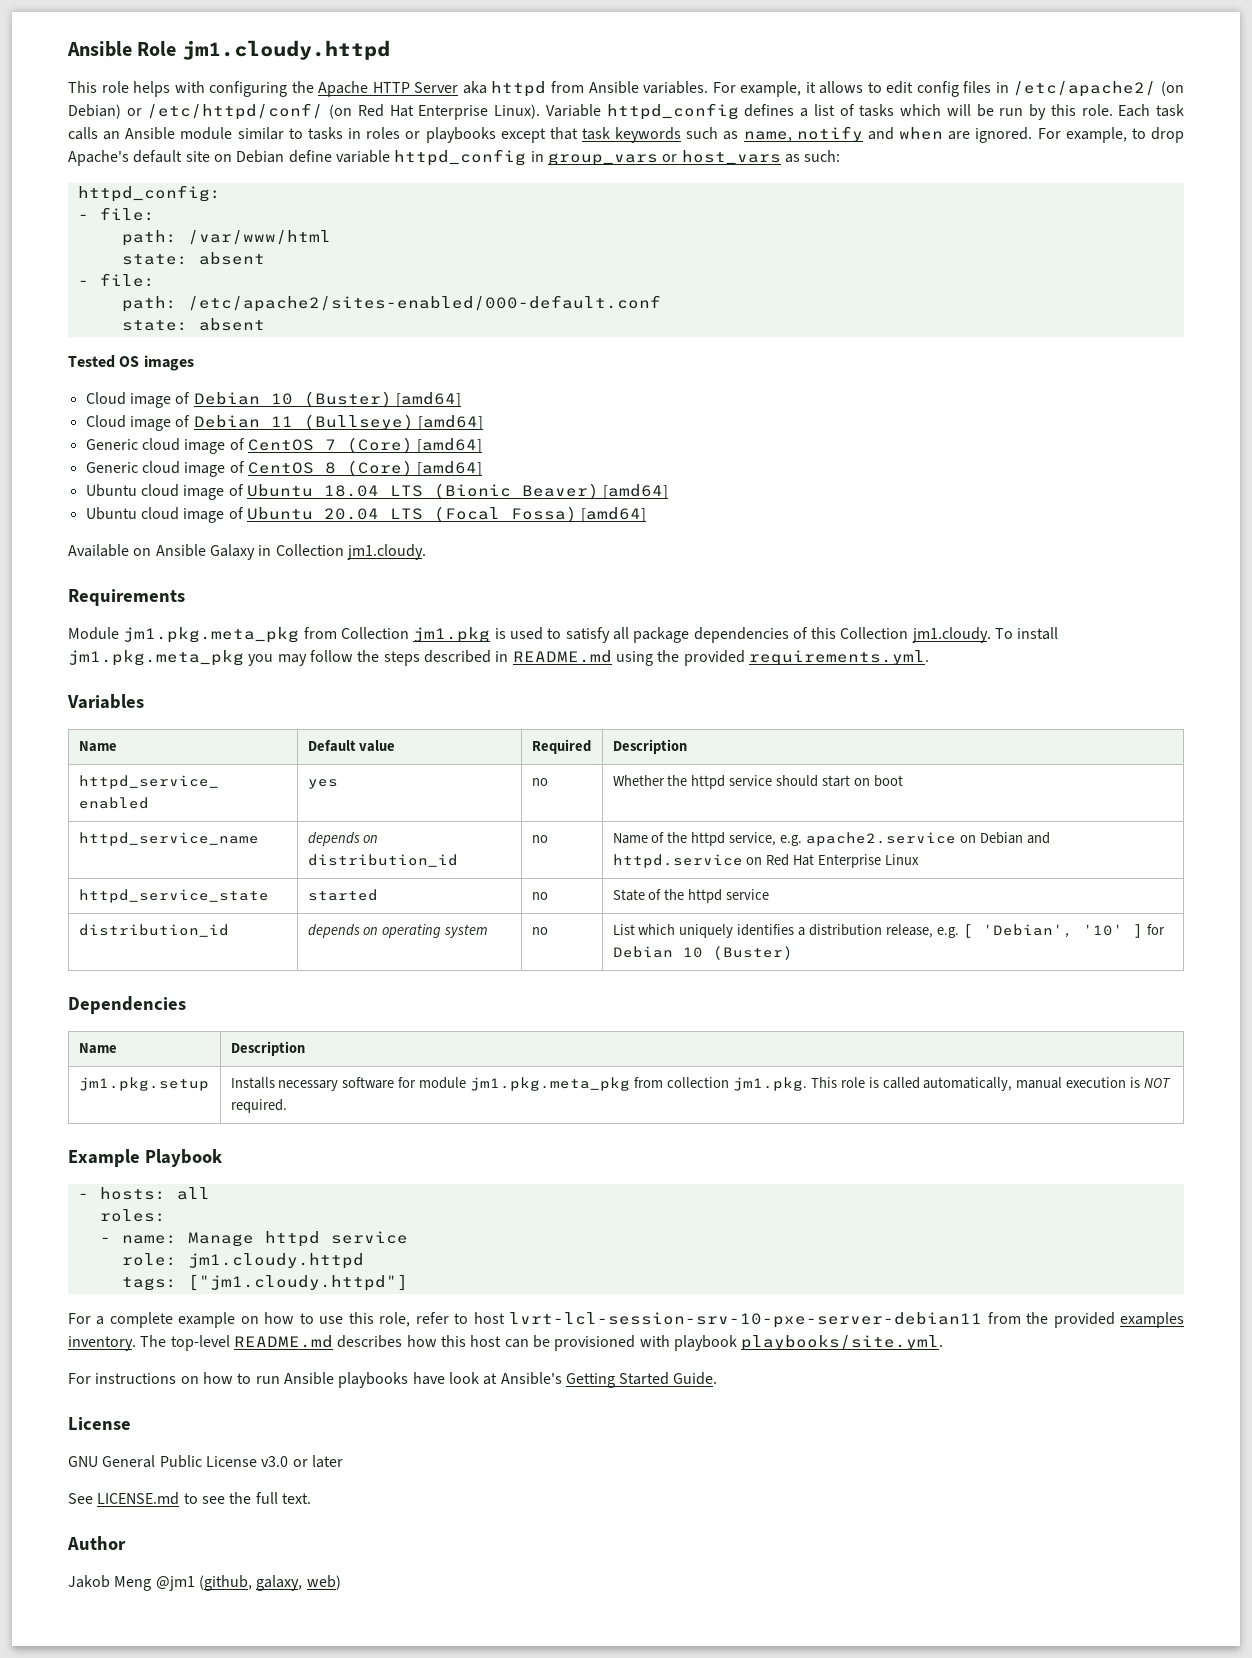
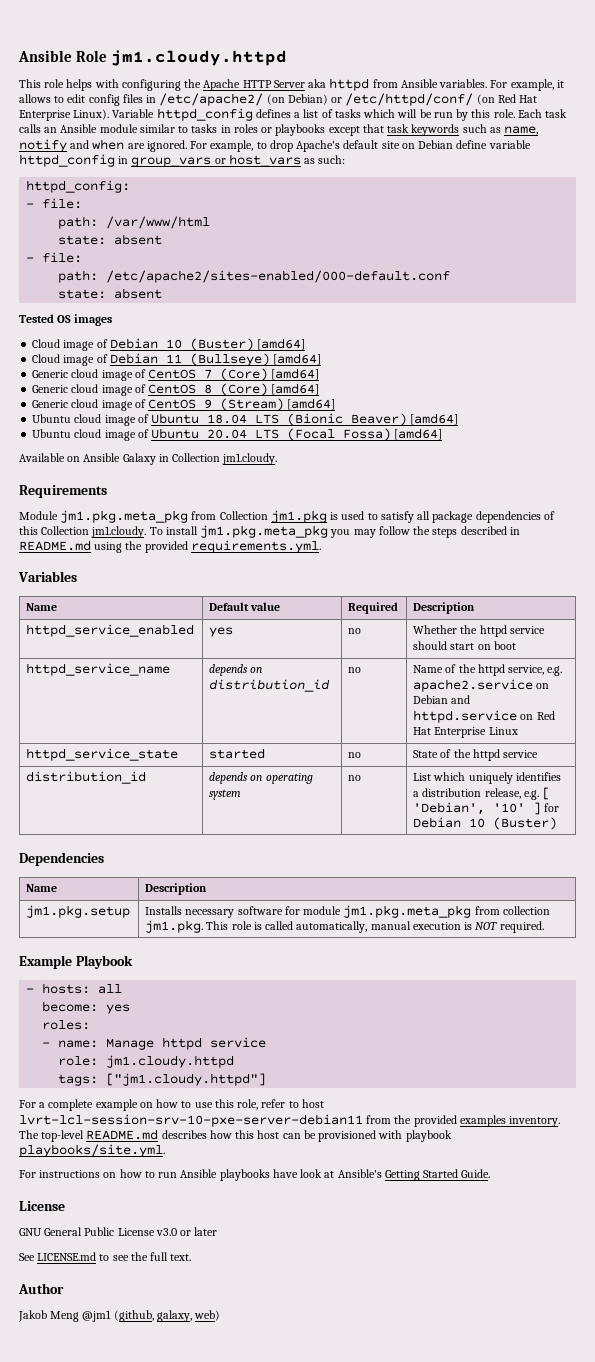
(483, 468) none -> [32,398,336,411] // Generic cloud image of CentOS 9 (Stream) [amd64]
(210, 1193) none -> [42,1001,131,1014] // become: yes

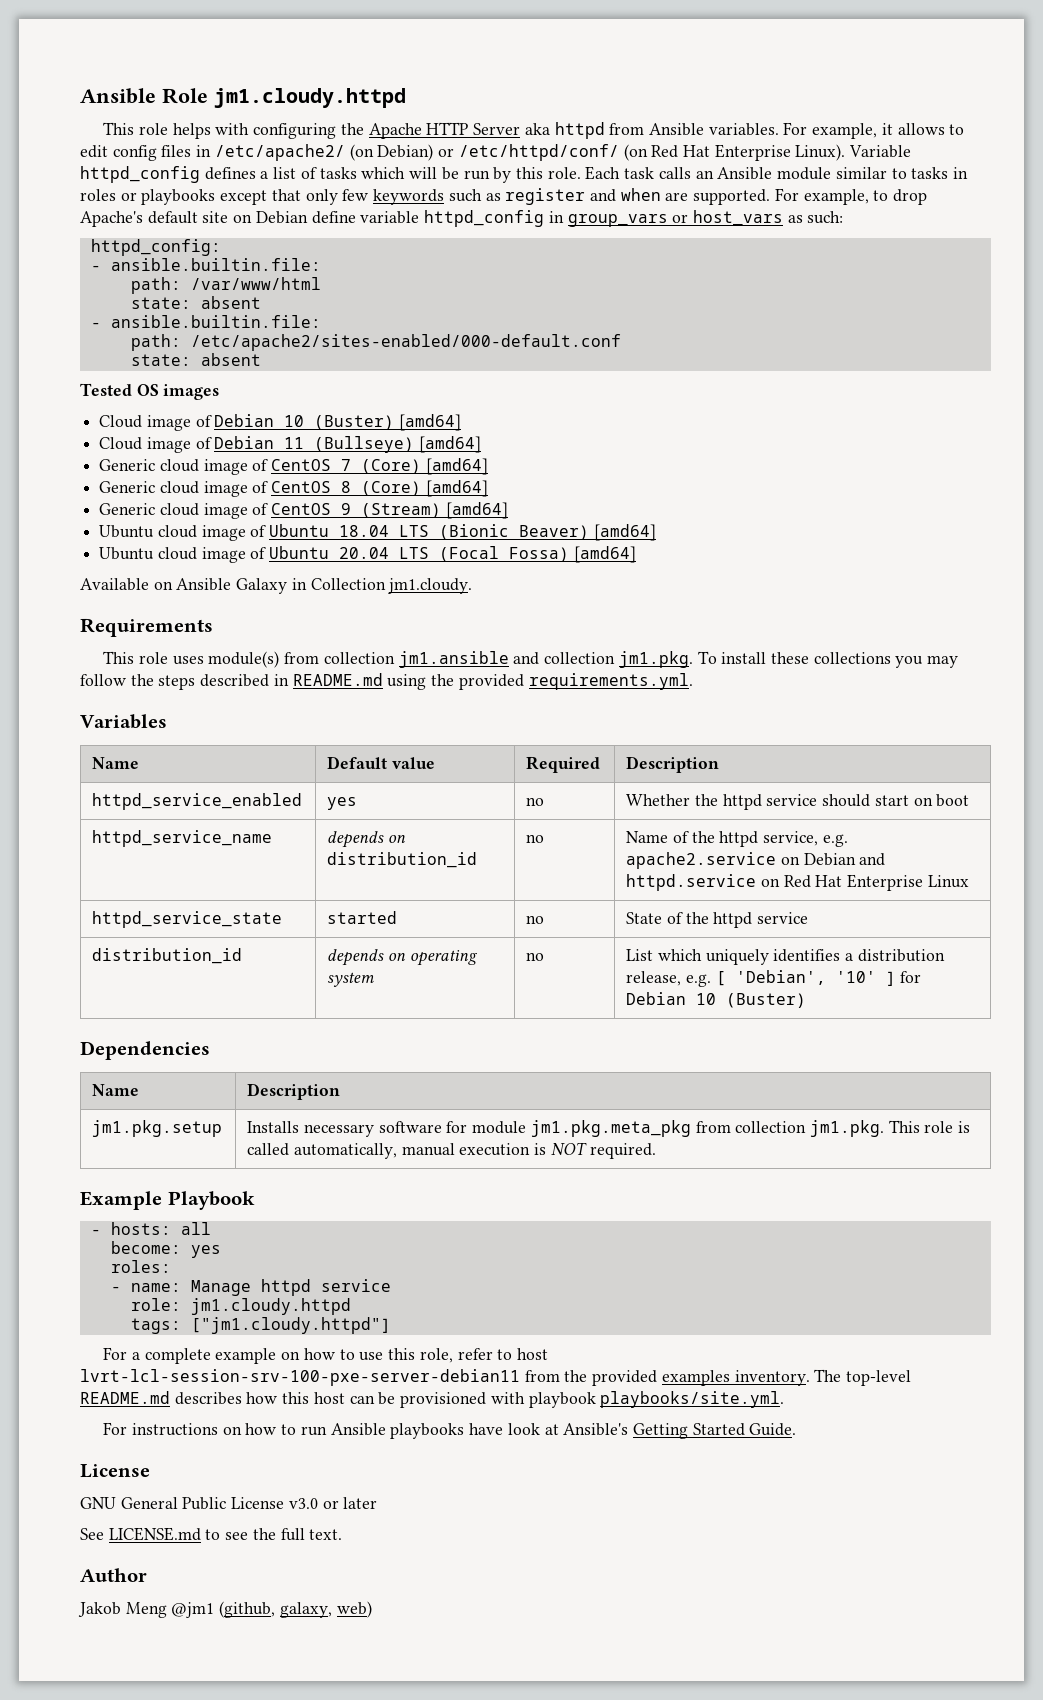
[387,124,410,133] task -> [305,189,369,205] only few
[504,126,539,135] [19,139,67,152] name, notify -> [505,188,586,205] register
[146,140,187,152] ignored. -> [693,189,771,205] supported.
[42,198,83,209] file: -> [110,258,321,271] ansible.builtin.file:
[42,252,83,263] file: -> [110,315,321,328] ansible.builtin.file:
[19,510,555,523] [19,525,329,538] Module jm1.pkg.meta_pkg from Collection jm1.pkg is used to satisfy all package dependencies of this Collection jm1.cloudy. To install jm1.pkg.meta_pkg -> [103,651,891,668] This role uses module(s) from collection jm1.ansible and collection jm1.pkg. To install these collections
[19,1114,363,1127] lvrt-lcl-session-srv-10-pxe-server-debian11 -> [80,1369,520,1386] lvrt-lcl-session-srv-100-pxe-server-debian11

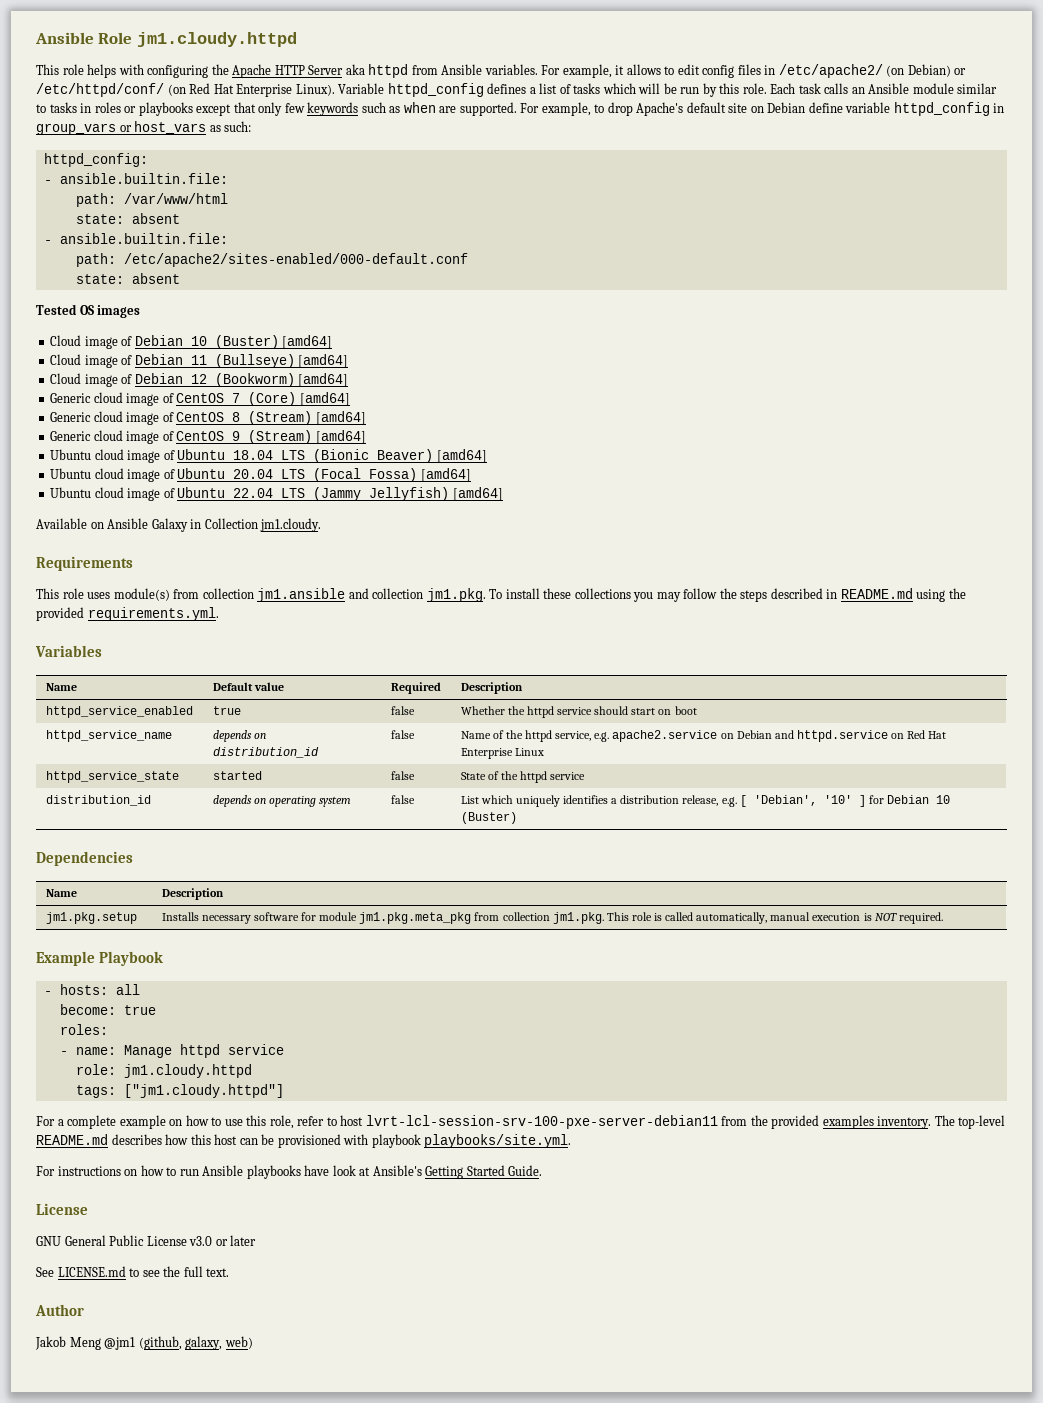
[505,188,616,205] register and -> (401, 109) none
(482, 444) none -> [50,373,349,387] // Cloud image of Debian 12 (Bookworm) [amd64]
[361,481,422,496] (Core) -> [248,411,313,425] (Stream)
(636, 554) none -> [50,487,503,501] // Ubuntu cloud image of Ubuntu 22.04 LTS (Jammy Jellyfish) [amd64]
[327,797,358,810] [526,797,545,806] yes | no -> [212,706,241,715] [390,706,415,715] true | false
[526,834,545,843] no -> [390,730,415,739] false
[526,915,545,924] no -> [390,771,415,780] false
[526,952,545,961] no -> [390,795,415,804] false
[190,1245,221,1258] yes -> [123,1005,156,1015] true

